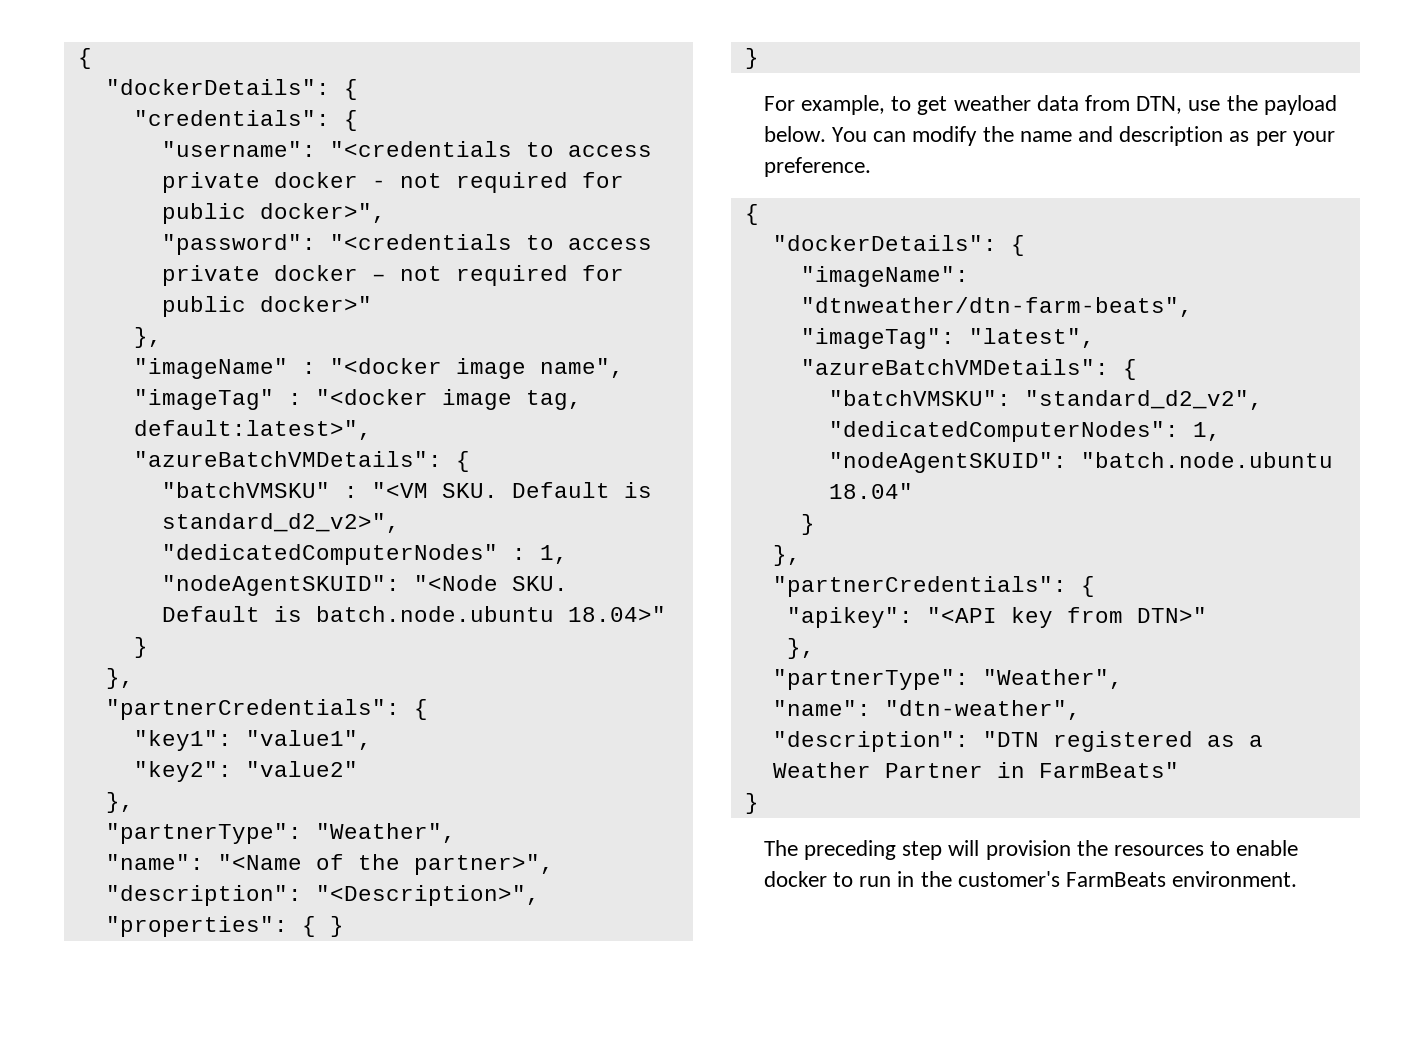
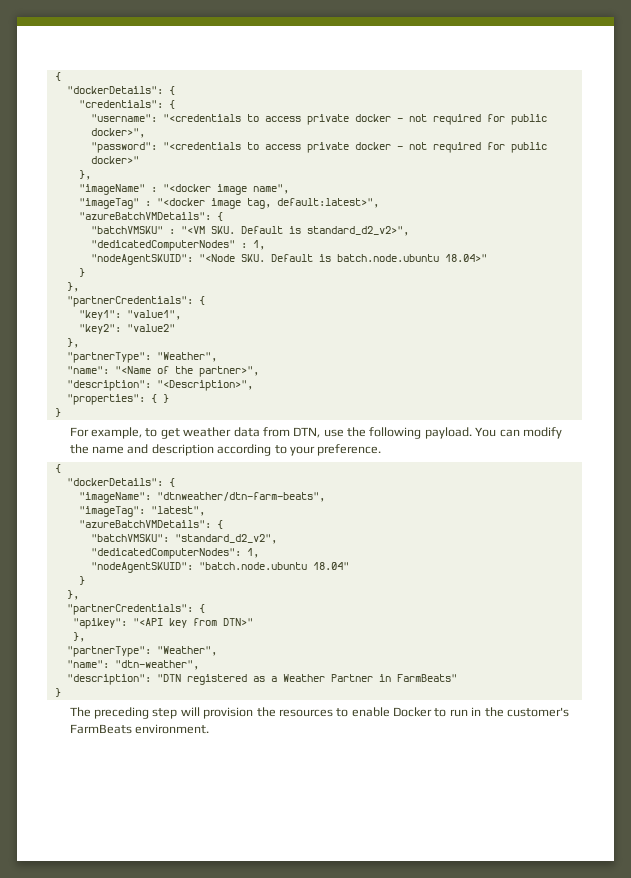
[1263,95,1337,115] [763,126,826,142] payload below. -> [369,427,472,439] following payload.
[1229,131,1287,146] as per -> [217,444,287,456] according to
[763,871,827,887] docker -> [393,707,433,717] Docker

